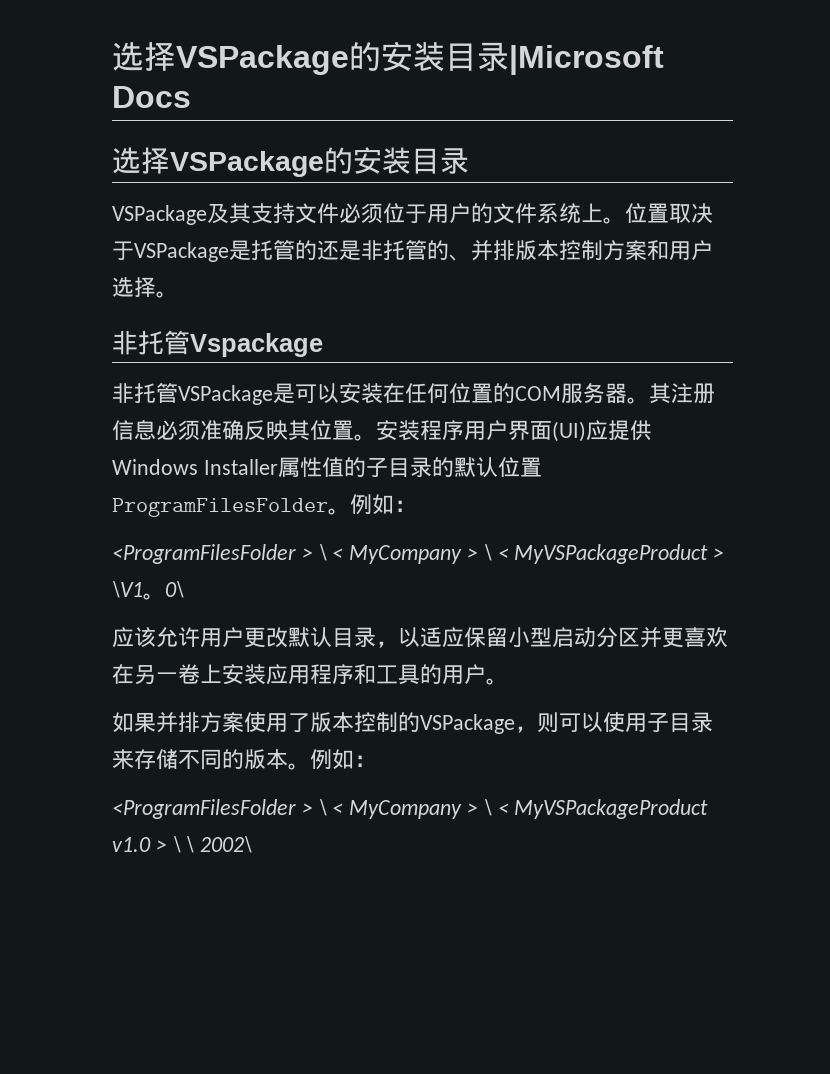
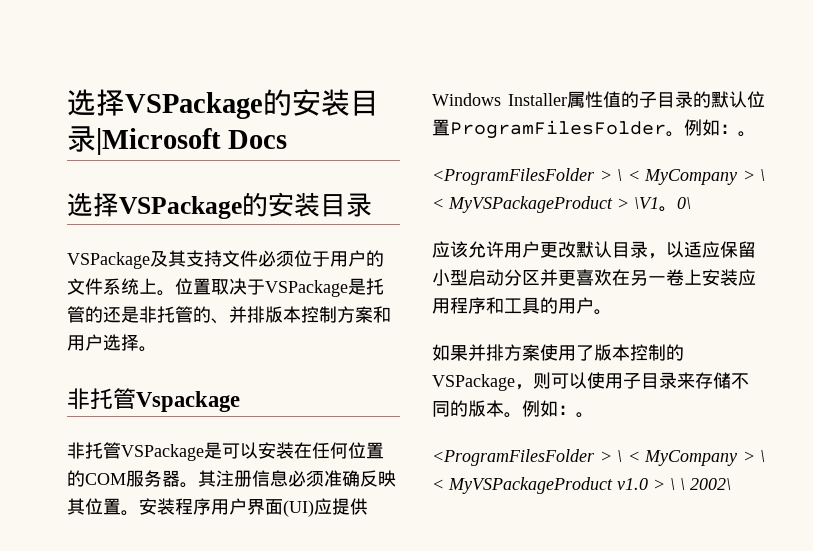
(416, 506) none -> [738,131,756,137] 。
(376, 761) none -> [576,412,594,418] 。

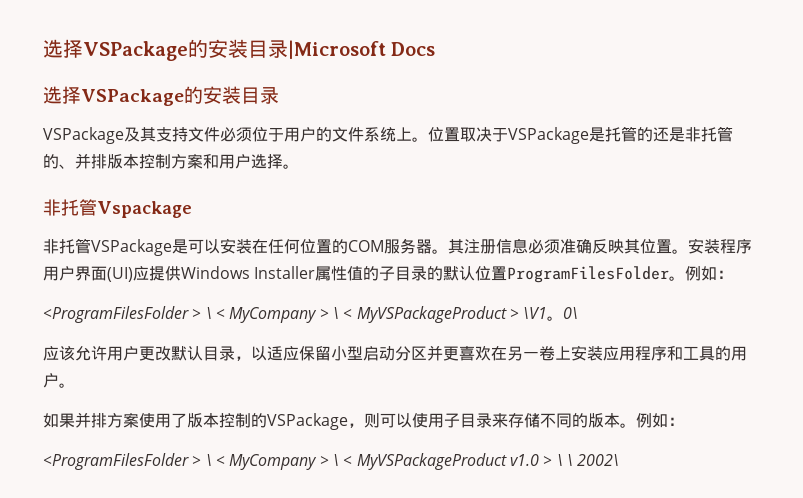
[738,131,756,137] 。 -> (734, 274) none
[576,412,594,418] 。 -> (684, 421) none

